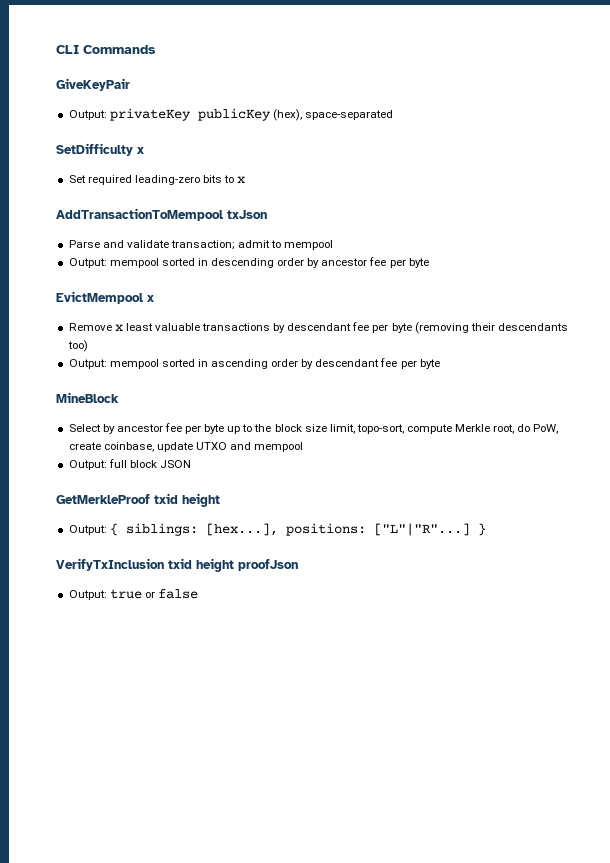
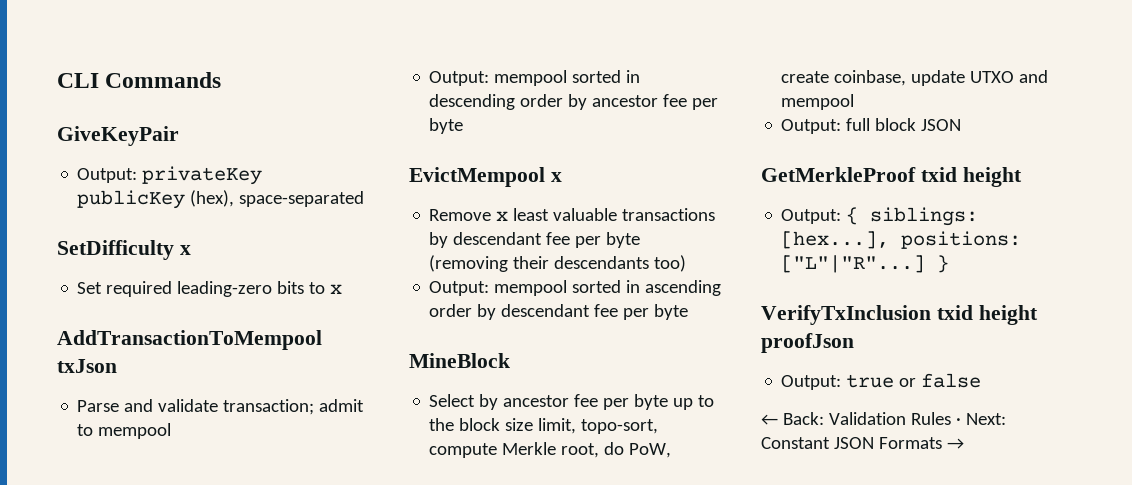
(198, 594) none -> [761,412,1006,425] [761,437,964,449] // ← Back: Validation Rules · Next: Constant JSON Formats →

